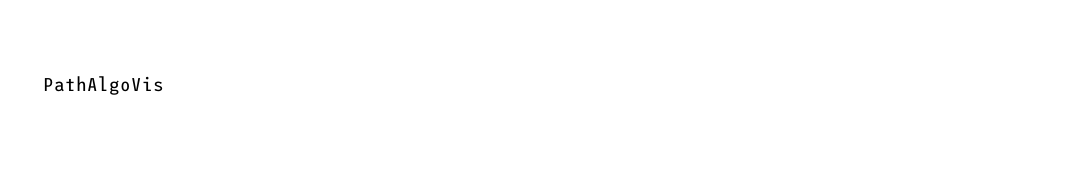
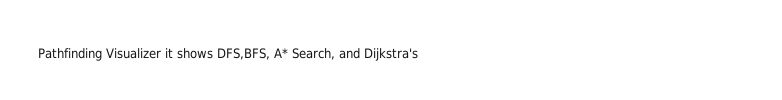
[43,76,164,95] PathAlgoVis -> [38,48,418,61] Pathfinding Visualizer it shows DFS,BFS, A* Search, and Dijkstra's

